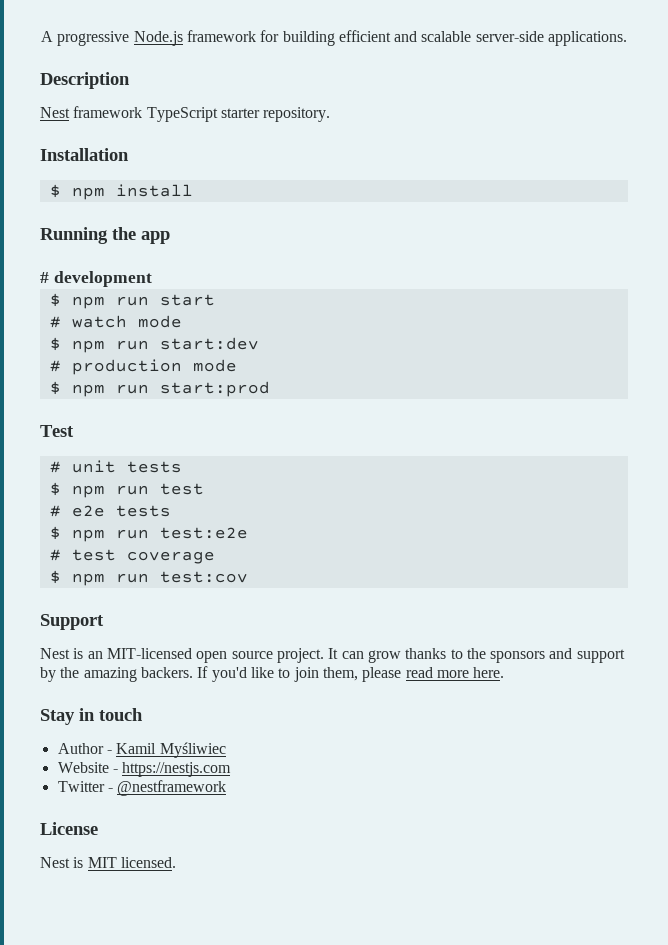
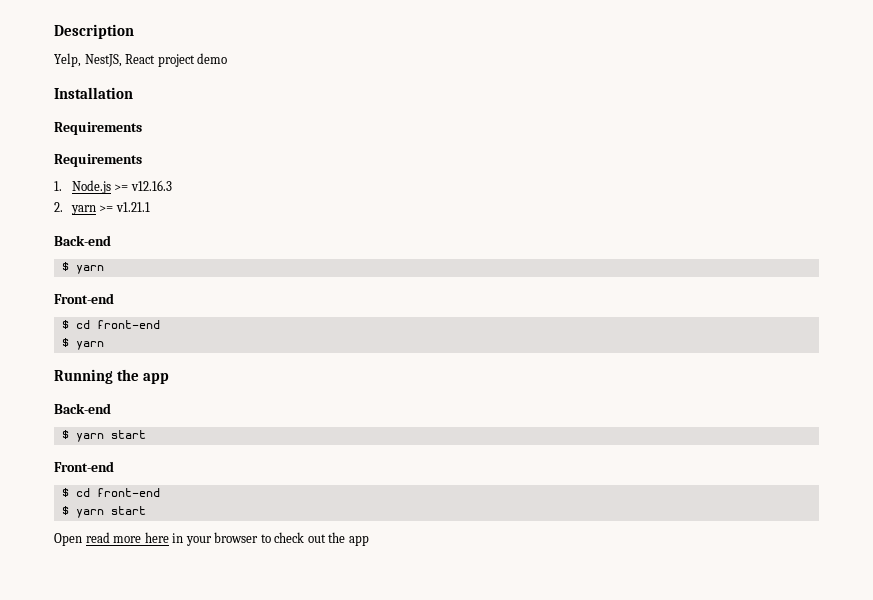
[40,30,628,46] [40,72,130,89] [40,106,331,122] [40,148,129,161] [49,184,193,200] A progressive Node.js framework for building efficient and scalable server-side applications. // Description // Nest framework TypeScript starter repository. // Installation // $ npm install -> [54,24,134,39] [54,53,228,67] [54,87,133,99] [54,122,142,135] [54,154,142,167] [54,180,172,194] [54,202,150,215] [54,235,111,246] [61,262,104,274] [54,293,114,304] [61,320,160,329] [61,338,104,350] Description // Yelp, NestJS, React project demo // Installation // Requirements // Requirements // 1. Node.js >= v12.16.3 // 2. yarn >= v1.21.1 // Back-end // $ yarn // Front-end // $ cd front-end // $ yarn
[40,271,152,287] [49,293,215,309] [49,315,182,328] [49,337,259,353] [49,359,237,375] [49,381,270,397] [40,425,74,437] [49,460,182,473] [49,482,204,498] [49,505,171,517] [49,526,248,542] [49,549,215,564] [49,570,248,586] [40,614,104,630] [40,648,625,663] [40,666,505,682] [40,708,143,725] [57,742,226,758] [57,762,232,777] [57,780,227,796] [40,822,98,835] [40,857,176,868] # development // $ npm run start // # watch mode // $ npm run start:dev // # production mode // $ npm run start:prod // Test // # unit tests // $ npm run test // # e2e tests // $ npm run test:e2e // # test coverage // $ npm run test:cov // Support // Nest is an MIT-licensed open source project. It can grow thanks to the sponsors and support by the amazing backers. If you'd like to join them, please read more here. // Stay in touch // Author - Kamil Myśliwiec // Website - https://nestjs.com // Twitter - @nestframework // License // Nest is MIT licensed. -> [54,403,111,414] [61,430,146,442] [54,461,114,472] [61,488,160,497] [61,506,146,518] [54,532,369,546] Back-end // $ yarn start // Front-end // $ cd front-end // $ yarn start // Open read more here in your browser to check out the app

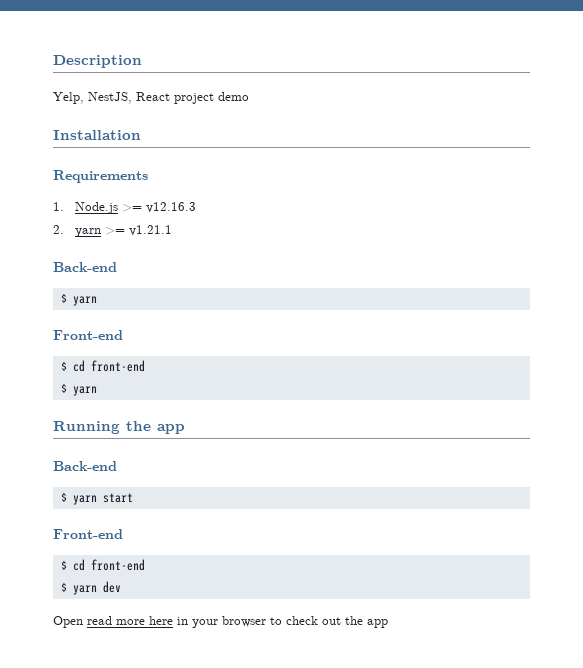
[54,154,142,167] // Requirements -> (148, 176) none
[110,506,146,515] start -> [102,581,121,593] dev

